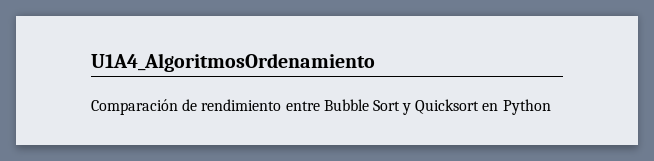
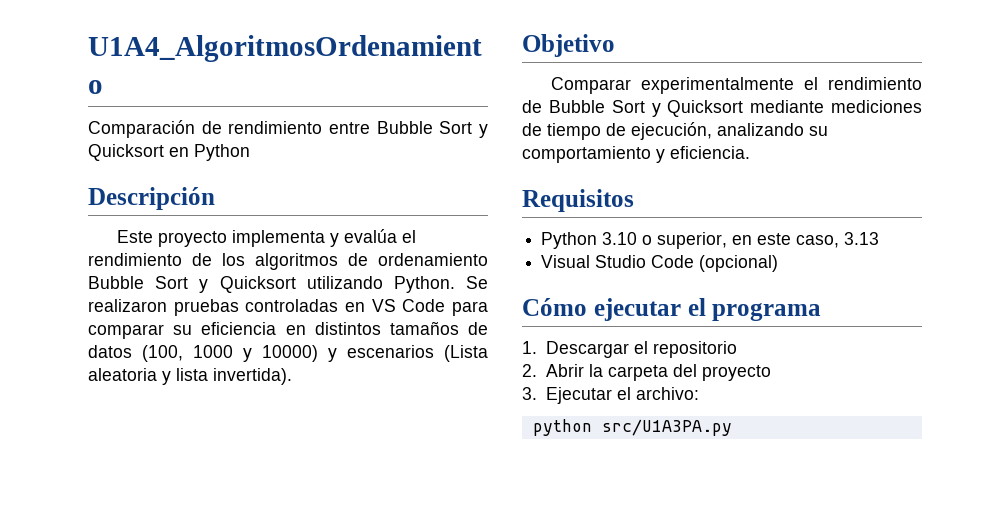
(551, 107) none -> [88,187,215,210] [117,229,417,247] [88,253,488,270] [88,276,488,293] [88,299,489,316] [88,321,488,339] [88,345,488,362] [88,368,292,385] [522,34,615,57] [551,77,922,94] [522,100,922,117] [522,122,828,140] [522,146,750,163] [522,189,634,212] [541,232,880,249] [541,255,779,272] [522,298,822,321] [522,341,737,358] [522,364,771,381] [522,387,699,404] [532,419,732,436] // Descripción // Este proyecto implementa y evalúa el rendimiento de los algoritmos de ordenamiento Bubble Sort y Quicksort utilizando Python. Se realizaron pruebas controladas en VS Code para comparar su eficiencia en distintos tamaños de datos (100, 1000 y 10000) y escenarios (Lista aleatoria y lista invertida). // Objetivo // Comparar experimentalmente el rendimiento de Bubble Sort y Quicksort mediante mediciones de tiempo de ejecución, analizando su comportamiento y eficiencia. // Requisitos // Python 3.10 o superior, en este caso, 3.13 // Visual Studio Code (opcional) // Cómo ejecutar el programa // 1. Descargar el repositorio // 2. Abrir la carpeta del proyecto // 3. Ejecutar el archivo: // python src/U1A3PA.py

